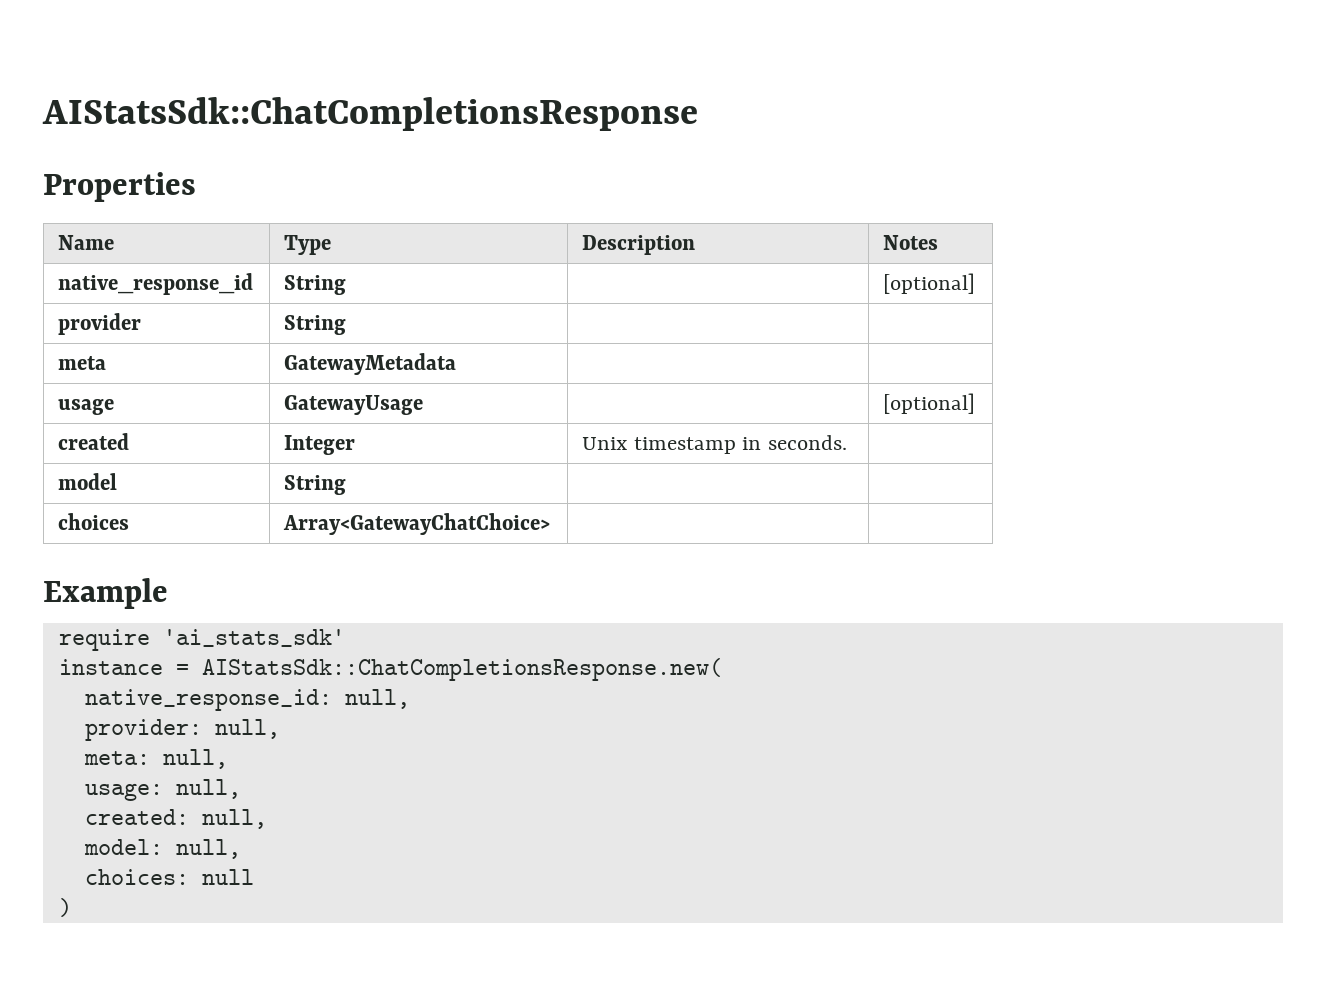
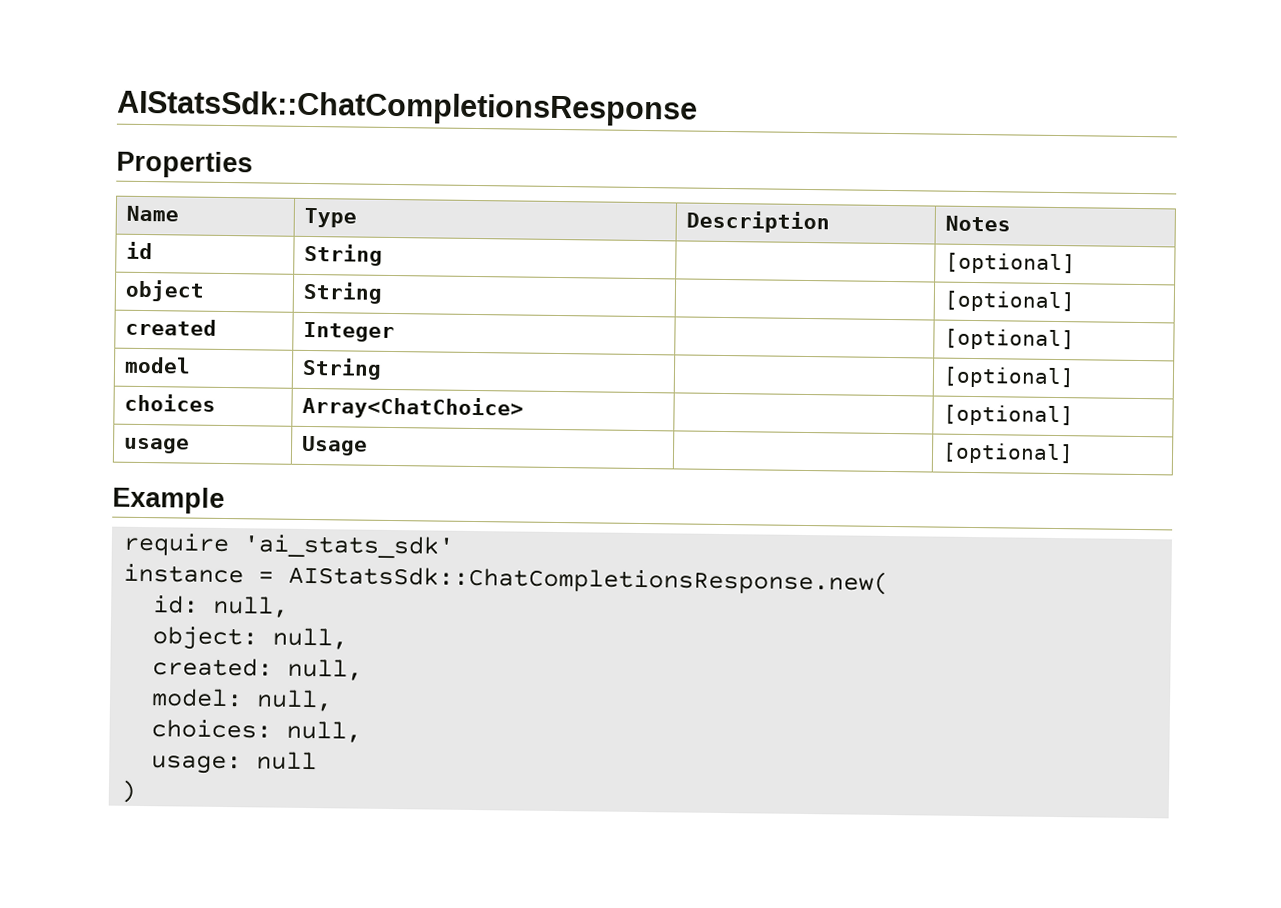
[58,273,254,295] [284,275,347,295] [883,273,976,294] [58,313,142,335] [284,315,347,335] [58,356,107,370] [284,353,457,375] [58,399,115,415] [284,395,424,415] native_response_id | String | | [optional] // provider | String | | // meta | GatewayMetadata | | // usage | GatewayUsage | | -> [125,241,153,260] [303,243,383,266] [944,252,1076,275] [124,279,205,302] [302,281,383,304] id | String | | [optional] // object | String | |
[582,435,847,454] Unix timestamp in seconds. | -> [943,328,1075,351] | [optional]
(347, 485) none -> [942,366,1075,389] [optional]
[283,513,551,535] Array<GatewayChatChoice> | | -> [301,395,524,420] [942,404,1074,427] [122,437,190,454] [300,435,368,456] [941,442,1074,465] Array<ChatChoice> | | [optional] // usage | Usage | | [optional]
[84,689,410,711] [84,719,280,741] [83,749,228,769] [84,783,163,801] native_response_id: null, // provider: null, // meta: null, // usage: -> [153,595,290,618] [152,626,259,651] id: null, // object:
(189, 877) none -> [286,720,363,743] [151,755,243,775] null, // usage:

